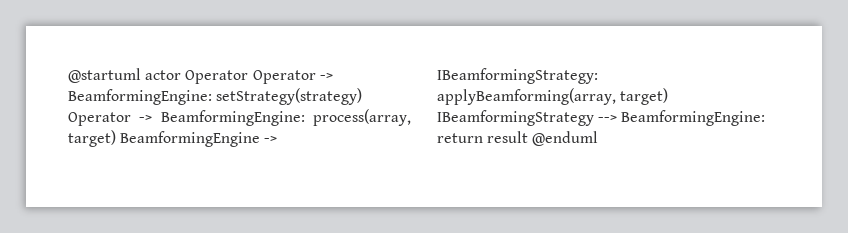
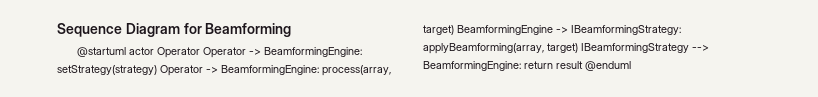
(68, 75) none -> [57,23,292,37] Sequence Diagram for Beamforming //

